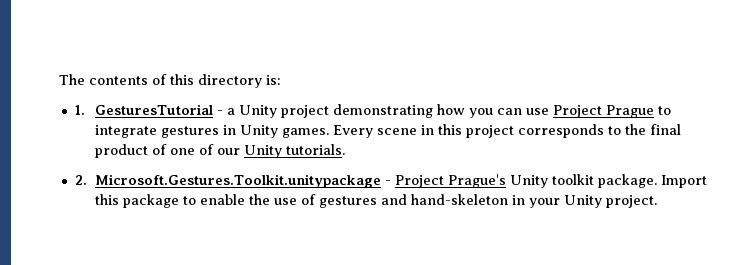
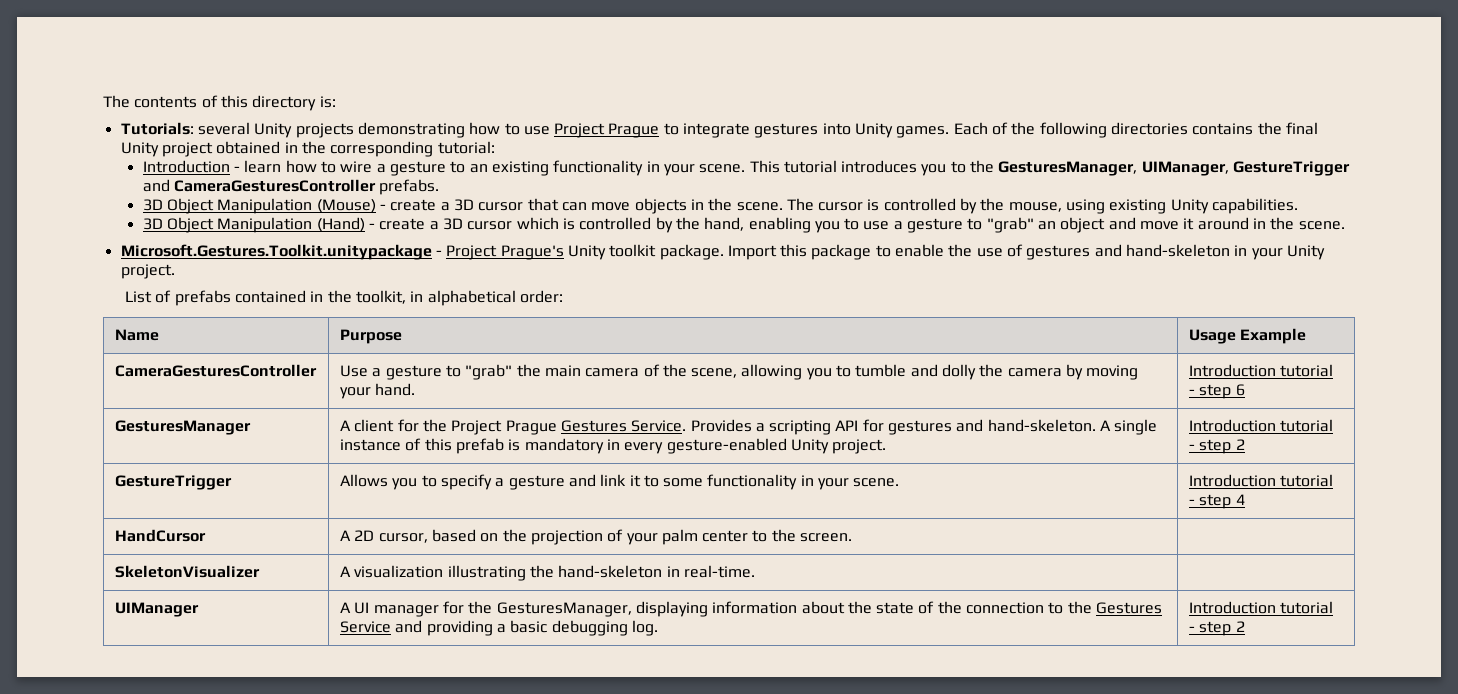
[74,104,523,118] 1. GesturesTutorial - a Unity project demonstrating how you can -> [120,122,520,138] Tutorials: several Unity projects demonstrating how to
[223,125,237,135] in -> [822,123,851,135] into
[333,124,682,138] [95,144,346,158] [74,175,87,185] Every scene in this project corresponds to the final product of one of our Unity tutorials. // 2. -> [953,122,1318,138] [120,141,495,157] [142,160,1351,176] [142,179,440,195] [142,198,1299,214] [142,217,1345,233] Each of the following directories contains the final Unity project obtained in the corresponding tutorial: // Introduction - learn how to wire a gesture to an existing functionality in your scene. This tutorial introduces you to the GesturesManager, UIManager, GestureTrigger and CameraGesturesController prefabs. // 3D Object Manipulation (Mouse) - create a 3D cursor that can move objects in the scene. The cursor is controlled by the mouse, using existing Unity capabilities. // 3D Object Manipulation (Hand) - create a 3D cursor which is controlled by the hand, enabling you to use a gesture to "grab" an object and move it around in the scene. //
(658, 201) none -> [125,290,563,306] [114,329,159,341] [339,329,402,344] [1188,328,1307,344] [114,364,317,377] [339,364,1139,380] [339,383,416,399] [1188,364,1334,377] [1188,384,1245,399] [114,420,251,435] [339,419,1158,435] [339,438,887,454] [1188,419,1334,432] [1188,439,1245,454] [114,475,232,490] [339,474,900,490] [1188,474,1334,487] [1188,494,1245,509] [114,529,206,542] [339,529,853,545] [114,565,260,578] [339,565,755,581] [114,602,199,617] [339,601,1163,617] [339,620,658,636] [1188,601,1334,614] [1188,621,1245,636] // List of prefabs contained in the toolkit, in alphabetical order: // Name | Purpose | Usage Example // CameraGesturesController | Use a gesture to "grab" the main camera of the scene, allowing you to tumble and dolly the camera by moving your hand. | Introduction tutorial - step 6 // GesturesManager | A client for the Project Prague Gestures Service. Provides a scripting API for gestures and hand-skeleton. A single instance of this prefab is mandatory in every gesture-enabled Unity project. | Introduction tutorial - step 2 // GestureTrigger | Allows you to specify a gesture and link it to some functionality in your scene. | Introduction tutorial - step 4 // HandCursor | A 2D cursor, based on the projection of your palm center to the screen. | // SkeletonVisualizer | A visualization illustrating the hand-skeleton in real-time. | // UIManager | A UI manager for the GesturesManager, displaying information about the state of the connection to the Gestures Service and providing a basic debugging log. | Introduction tutorial - step 2

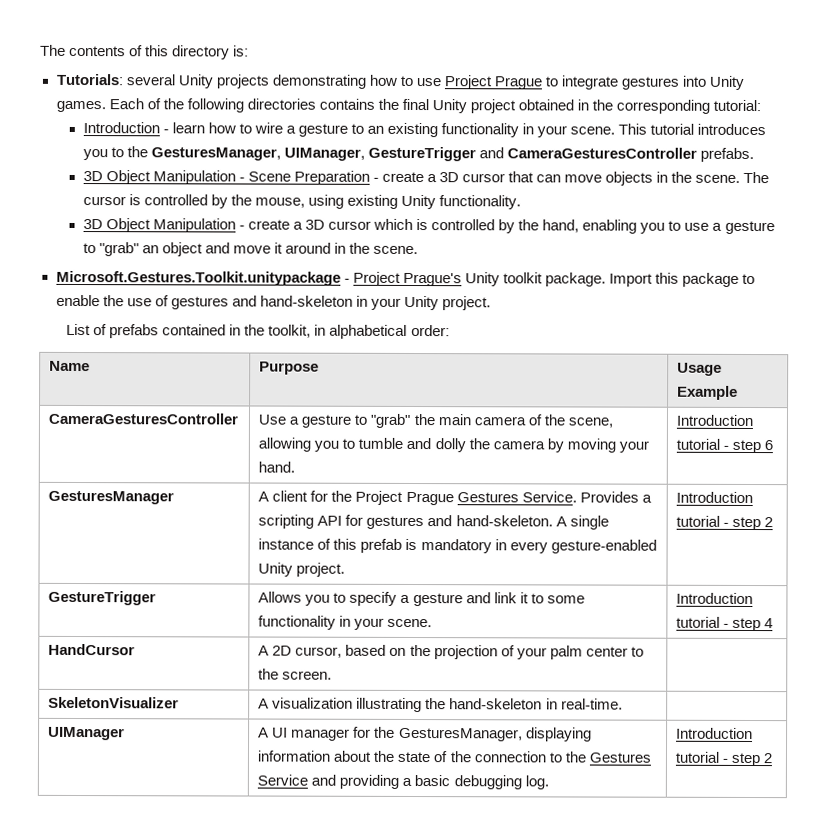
[316,199,376,213] (Mouse) -> [238,170,370,185] - Scene Preparation
[1212,198,1299,214] [142,217,365,233] capabilities. // 3D Object Manipulation (Hand) -> [439,195,522,210] [82,218,236,233] functionality. // 3D Object Manipulation

